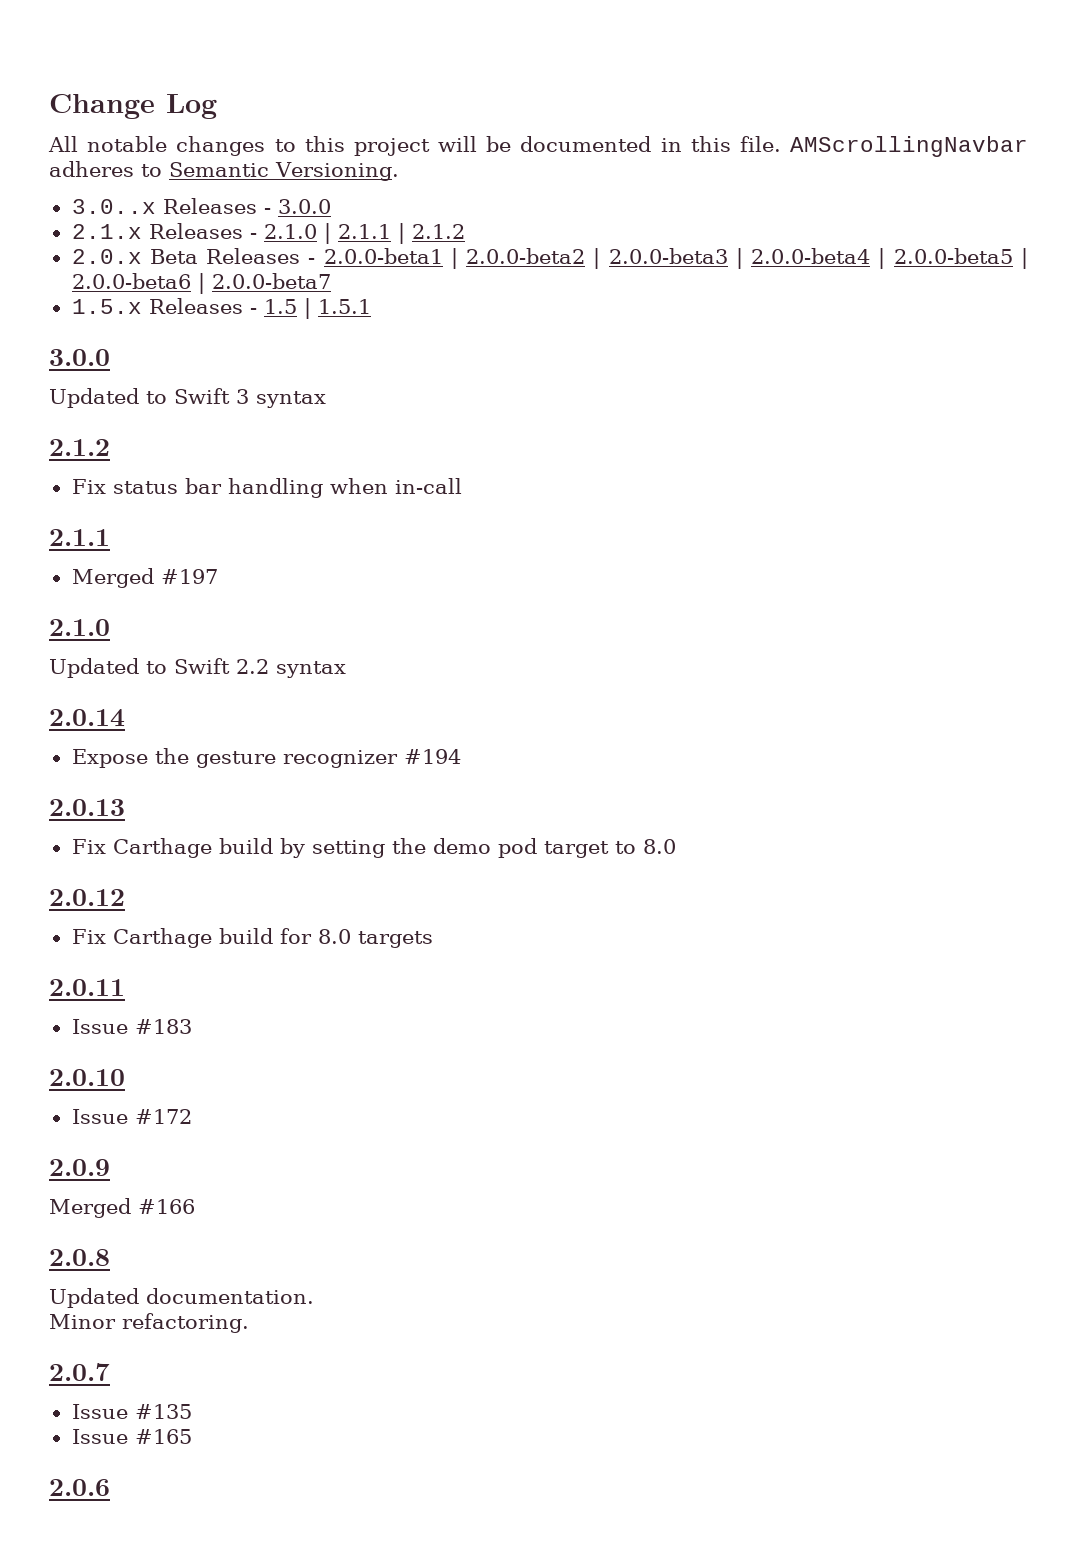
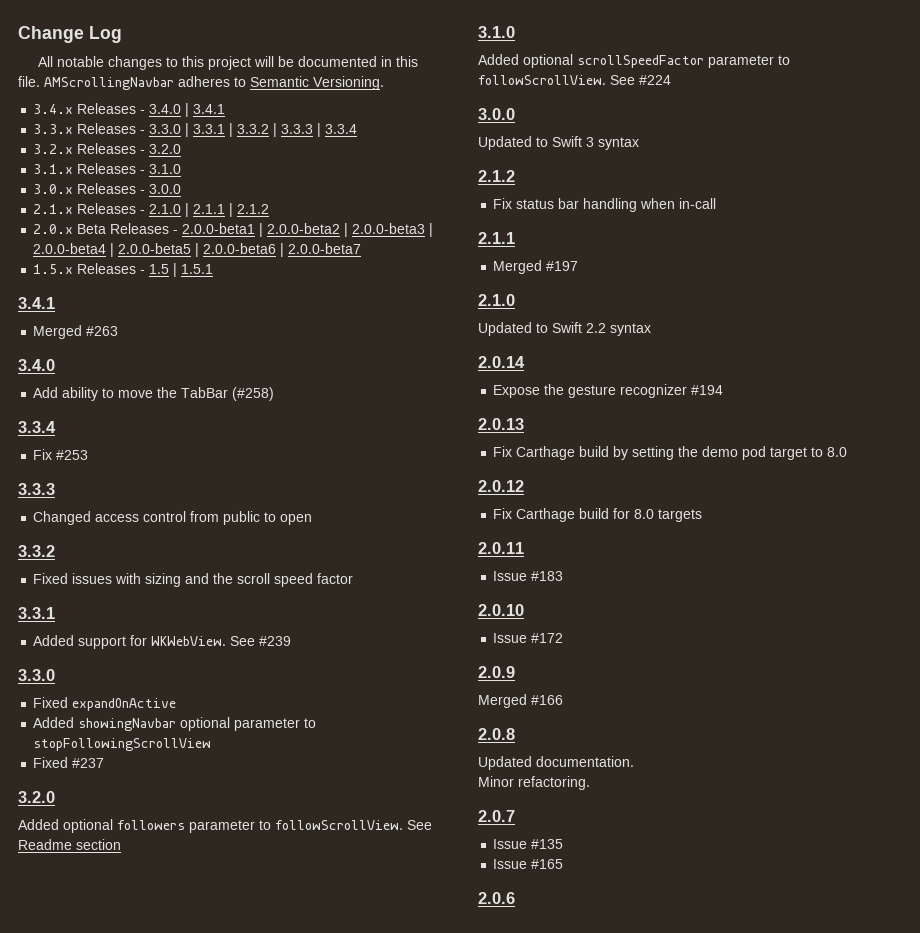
[71,199,156,214] 3.0..x -> [33,103,226,117] [33,123,358,137] [33,143,182,154] [33,163,182,174] [33,184,74,194] 3.4.x Releases - 3.4.0 | 3.4.1 // 3.3.x Releases - 3.3.0 | 3.3.1 | 3.3.2 | 3.3.3 | 3.3.4 // 3.2.x Releases - 3.2.0 // 3.1.x Releases - 3.1.0 // 3.0.x
(371, 306) none -> [18,297,55,309] [33,325,119,339] [18,359,55,371] [33,387,275,401] [18,421,56,433] [33,449,89,460] [18,483,55,495] [33,511,313,525] [18,545,55,557] [33,573,354,587] [18,607,55,619] [33,635,292,649] [18,669,55,681] [33,697,177,711] [33,717,317,731] [33,738,212,751] [33,757,105,768] [18,791,55,803] [18,819,432,833] [18,839,121,850] [478,26,515,38] [478,54,790,68] [478,75,671,85] // 3.4.1 // Merged #263 // 3.4.0 // Add ability to move the TabBar (#258) // 3.3.4 // Fix #253 // 3.3.3 // Changed access control from public to open // 3.3.2 // Fixed issues with sizing and the scroll speed factor // 3.3.1 // Added support for WKWebView. See #239 // 3.3.0 // Fixed expandOnActive // Added showingNavbar optional parameter to stopFollowingScrollView // Fixed #237 // 3.2.0 // Added optional followers parameter to followScrollView. See Readme section // 3.1.0 // Added optional scrollSpeedFactor parameter to followScrollView. See #224

